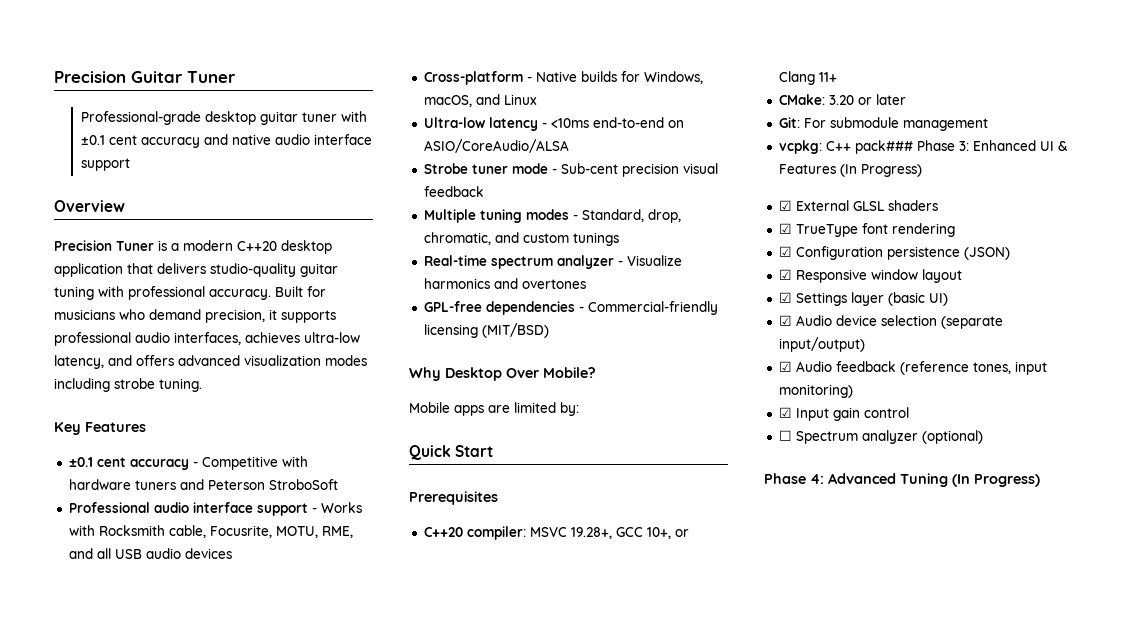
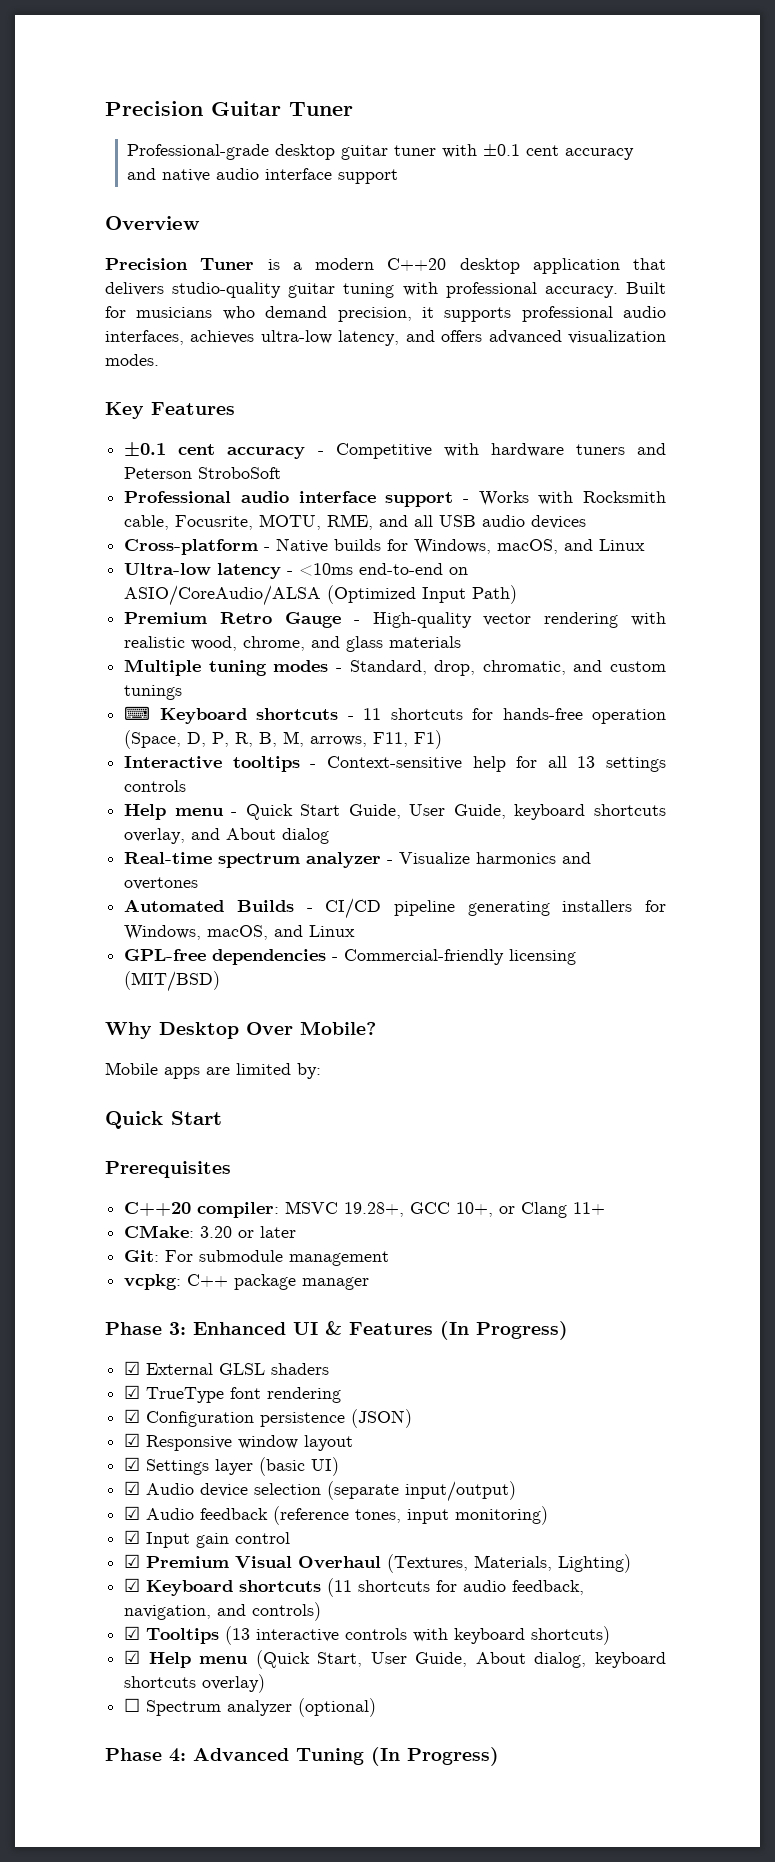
[325,355,367,366] [54,378,202,392] modes including strobe tuning. -> [105,354,159,366] modes.
[423,163,718,177] [423,186,484,197] // Strobe tuner mode - Sub-cent precision visual feedback -> [327,585,518,604] [124,612,666,628] [124,636,462,652] (Optimized Input Path) // Premium Retro Gauge - High-quality vector rendering with realistic wood, chrome, and glass materials
(619, 239) none -> [124,706,666,724] [124,730,443,749] [124,756,666,772] [124,780,187,792] [124,804,666,820] [124,828,330,844] // ⌨ Keyboard shortcuts - 11 shortcuts for hands-free operation (Space, D, P, R, B, M, arrows, F11, F1) // Interactive tooltips - Context-sensitive help for all 13 settings controls // Help menu - Quick Start Guide, User Guide, keyboard shortcuts overlay, and About dialog
(586, 284) none -> [124,898,666,919] [124,925,356,940] // Automated Builds - CI/CD pipeline generating installers for Windows, macOS, and Linux
[854,140,913,154] pack### -> [234,1274,370,1290] package manager //
(909, 412) none -> [124,1554,632,1573] [124,1578,585,1597] [124,1602,322,1621] [124,1626,611,1645] [124,1650,666,1669] [124,1674,266,1693] // ☑ Premium Visual Overhaul (Textures, Materials, Lighting) // ☑ Keyboard shortcuts (11 shortcuts for audio feedback, navigation, and controls) // ☑ Tooltips (13 interactive controls with keyboard shortcuts) // ☑ Help menu (Quick Start, User Guide, About dialog, keyboard shortcuts overlay)

